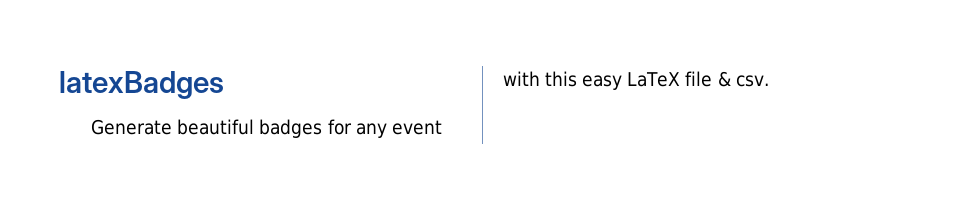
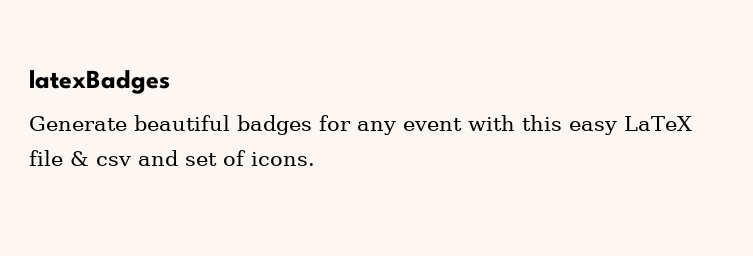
[735,75,769,87] csv. -> [96,150,315,166] csv and set of icons.

